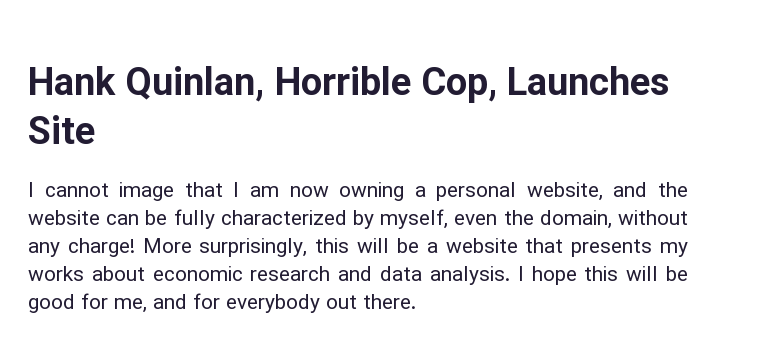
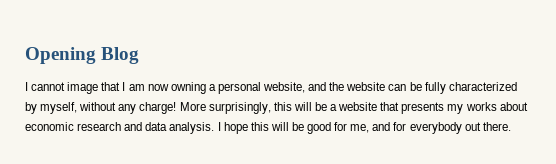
[28,66,670,103] [28,115,95,144] Hank Quinlan, Horrible Cop, Launches Site -> [25,47,140,64] Opening Blog
[454,210,612,229] even the domain, -> (78, 108) none

